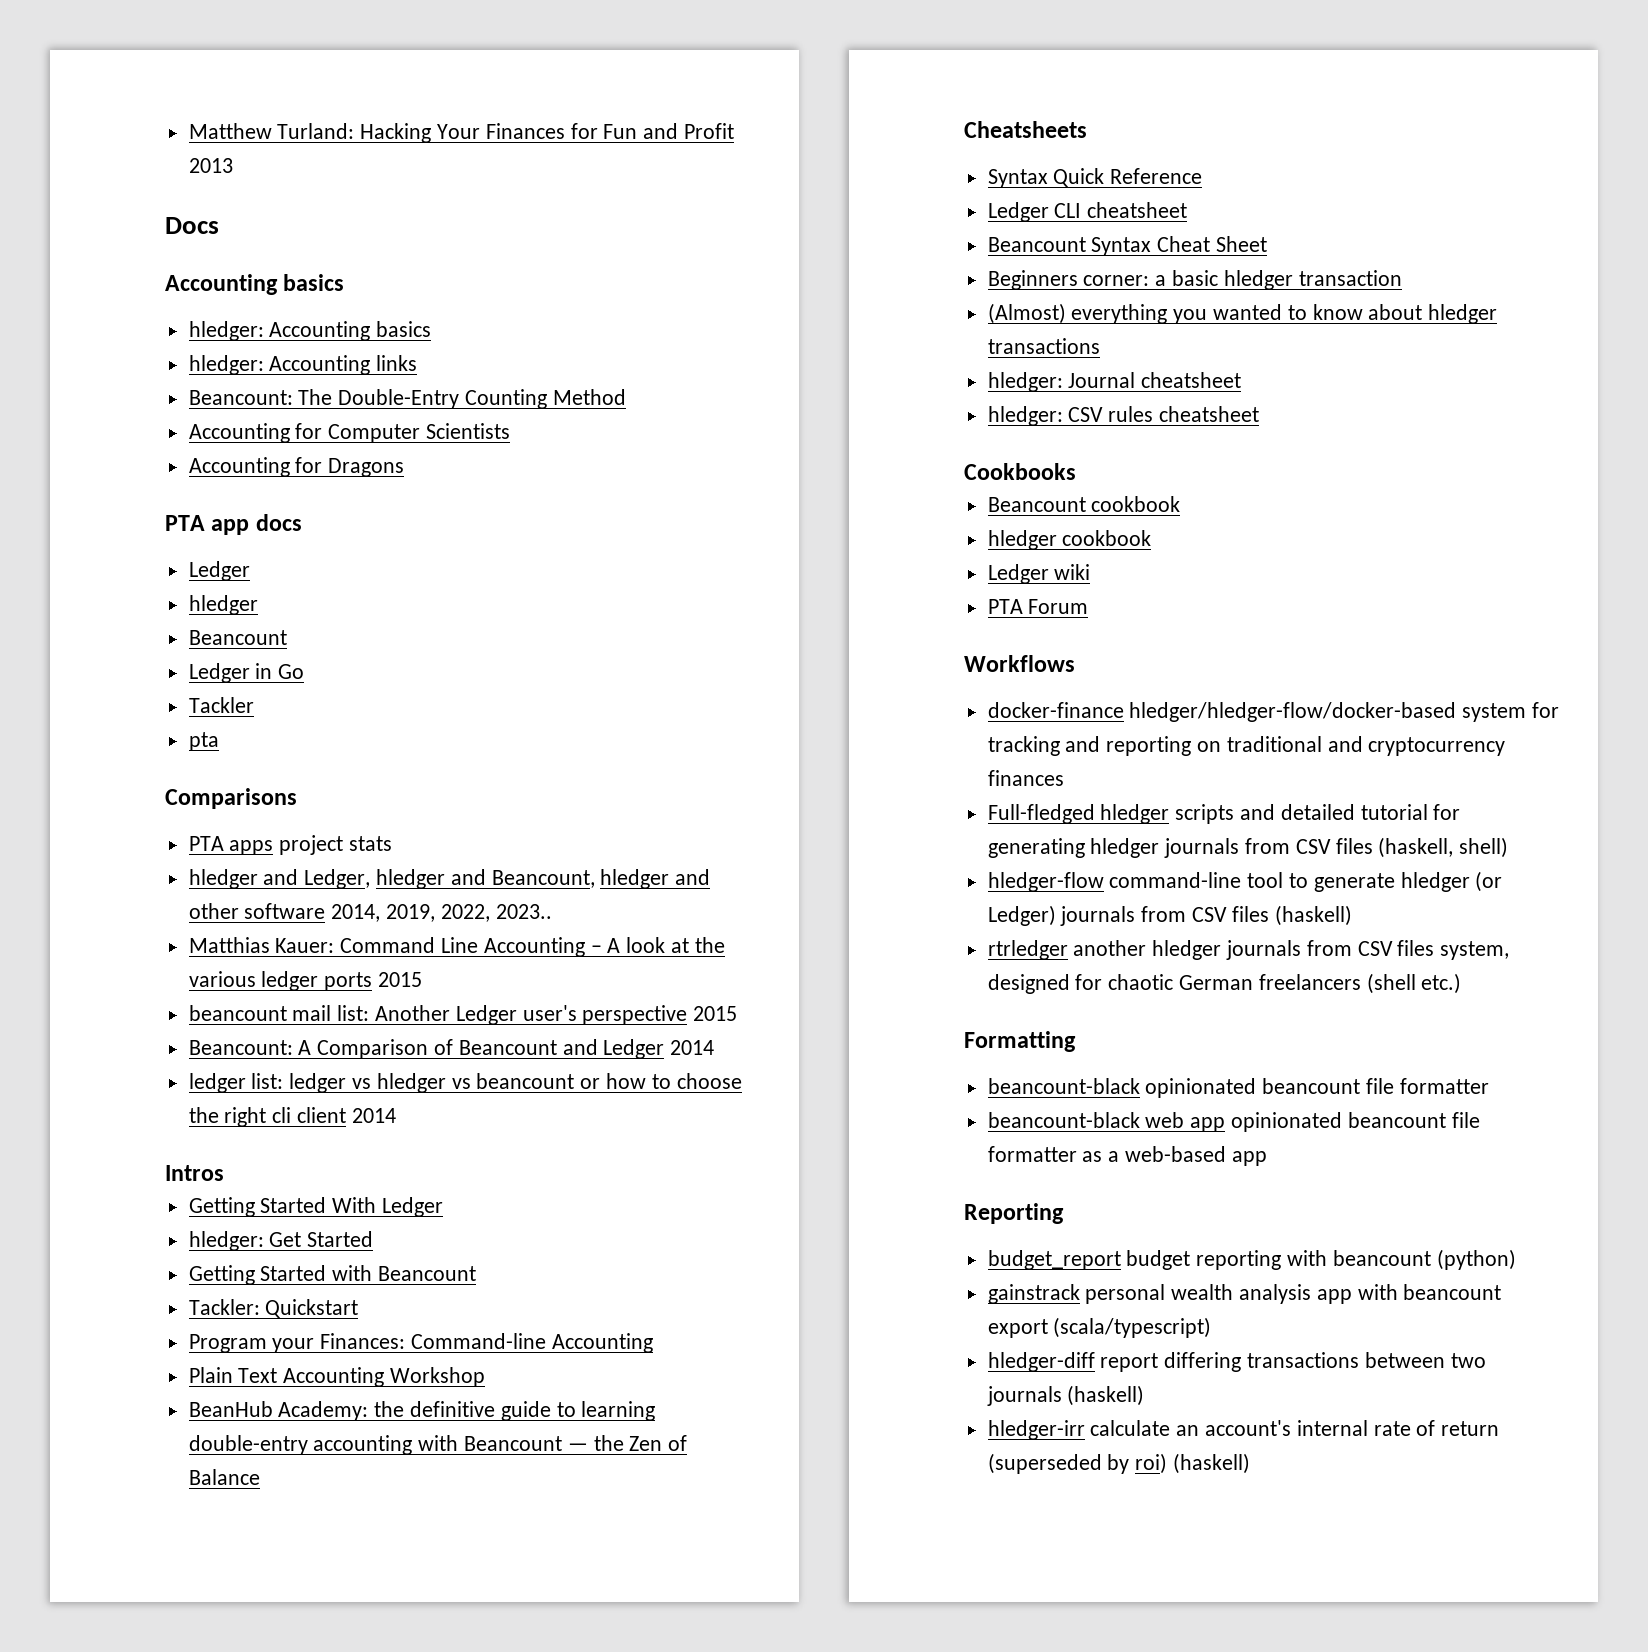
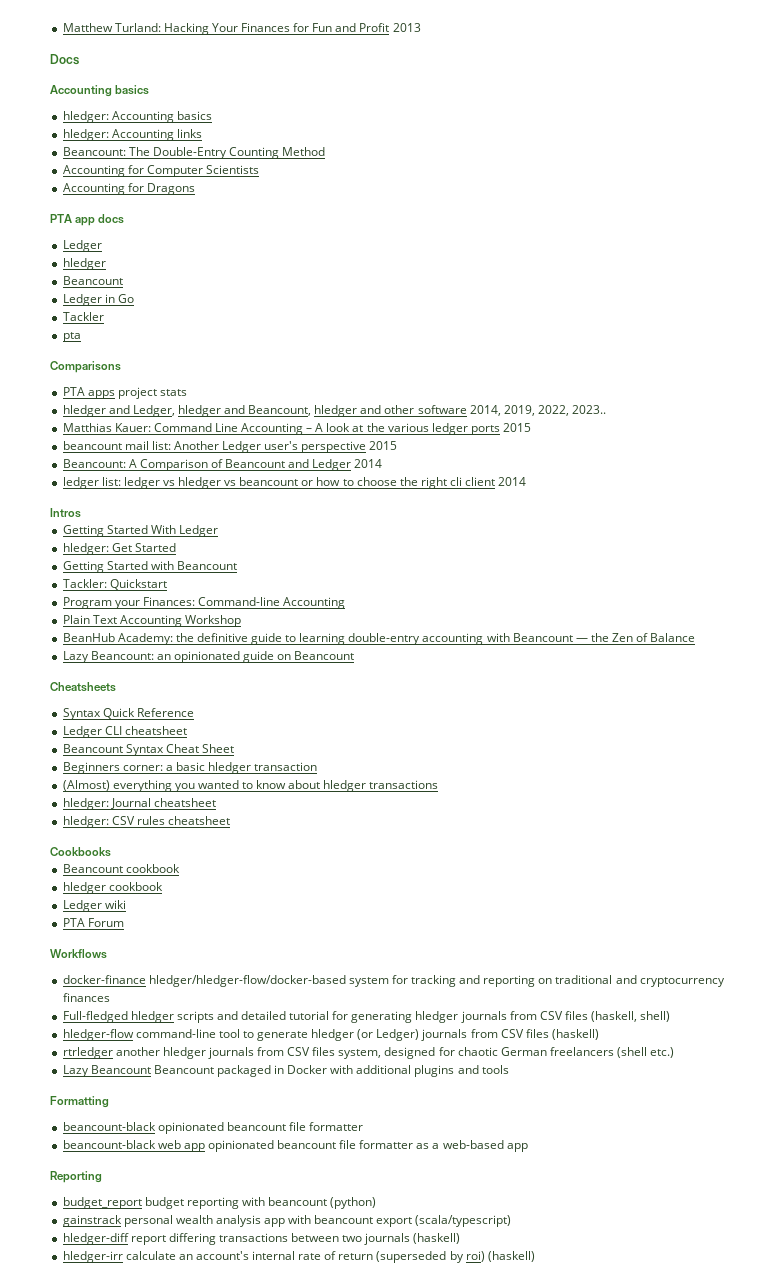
(260, 1477) none -> [62,651,355,663] // Lazy Beancount: an opinionated guide on Beancount
(1462, 983) none -> [62,1065,509,1077] // Lazy Beancount Beancount packaged in Docker with additional plugins and tools

